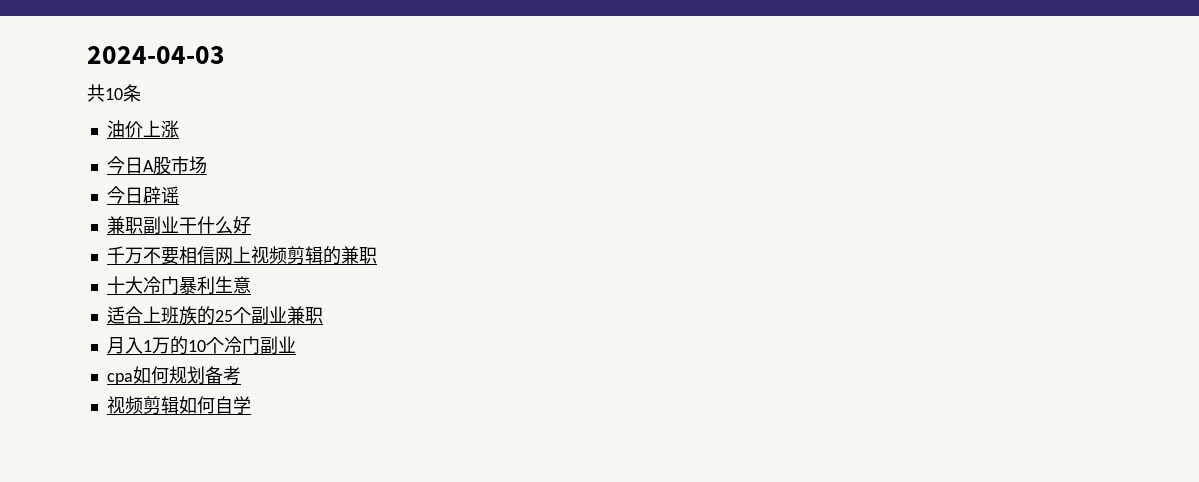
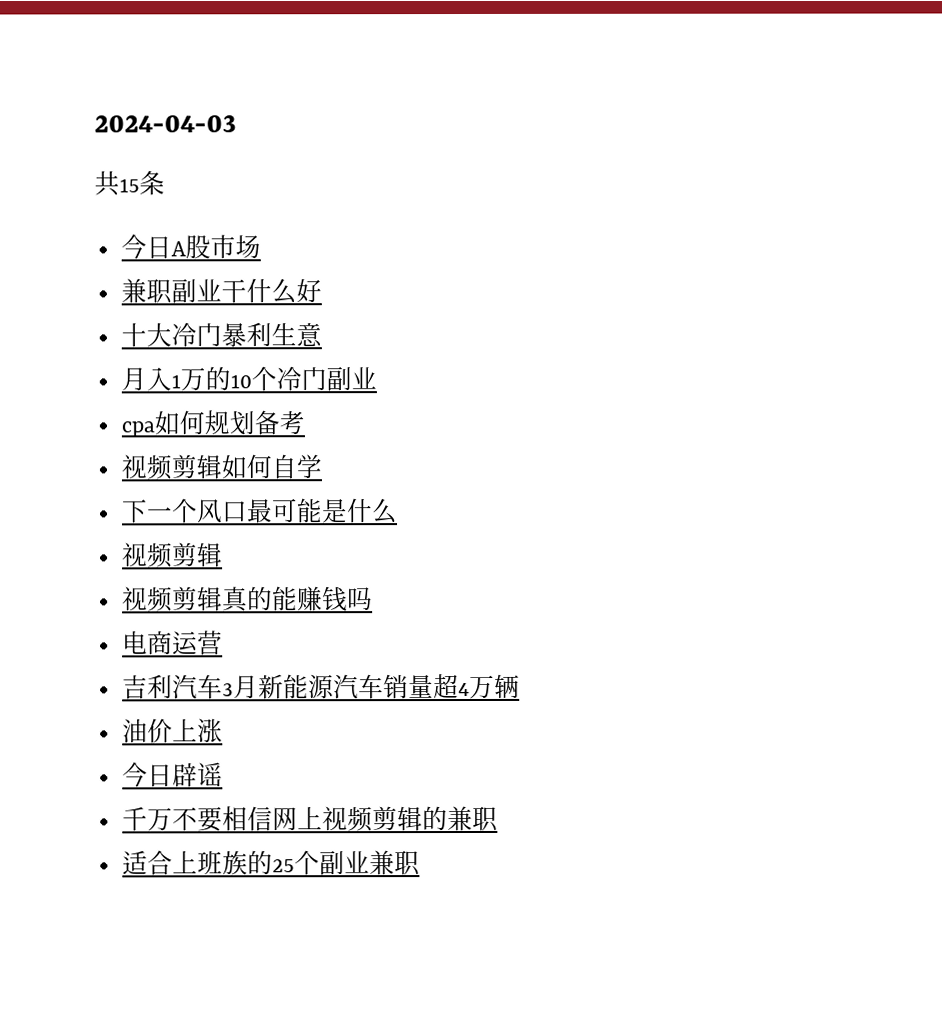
[105,88,123,100] 10 -> [119,178,140,193] 15
[106,120,179,138] // 油价上涨 -> (165, 183) none
[106,186,179,204] // 今日辟谣 -> (261, 247) none
[106,246,377,265] [106,276,251,294] [106,306,323,325] 千万不要相信网上视频剪辑的兼职 // 十大冷门暴利生意 // 适合上班族的25个副业兼职 -> [120,322,322,348] 十大冷门暴利生意
(251, 405) none -> [120,498,398,525] [121,542,223,569] [121,586,373,613] [121,630,223,656] [121,673,520,700] [121,718,223,744] [121,762,223,788] [121,805,499,833] [121,850,421,877] // 下一个风口最可能是什么 // 视频剪辑 // 视频剪辑真的能赚钱吗 // 电商运营 // 吉利汽车3月新能源汽车销量超4万辆 // 油价上涨 // 今日辟谣 // 千万不要相信网上视频剪辑的兼职 // 适合上班族的25个副业兼职

